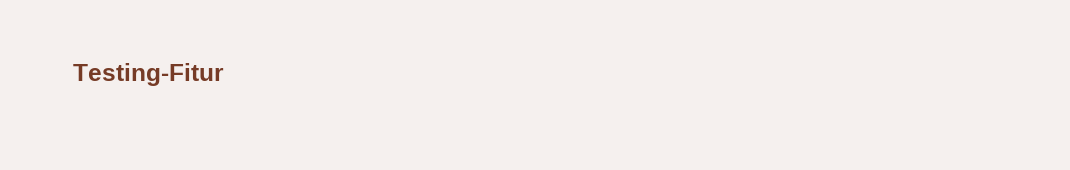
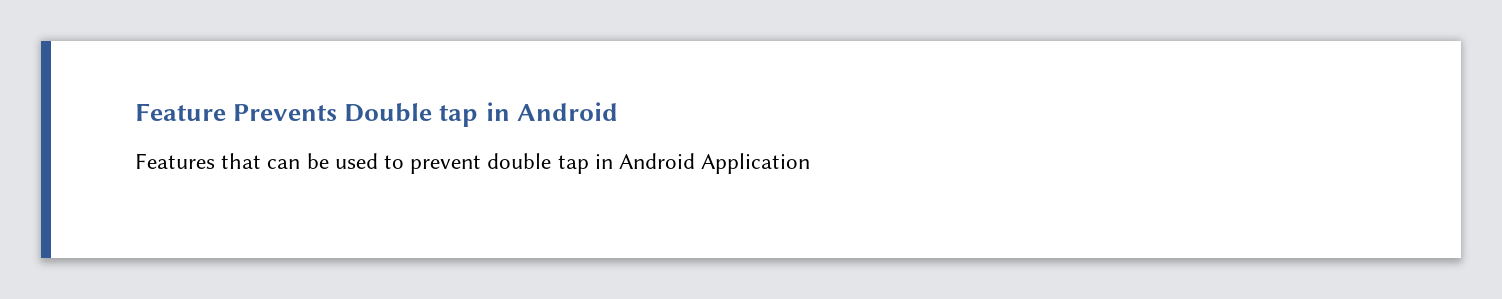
[73,63,224,86] Testing-Fitur -> [135,102,618,127] [135,153,811,174] Feature Prevents Double tap in Android // Features that can be used to prevent double tap in Android Application

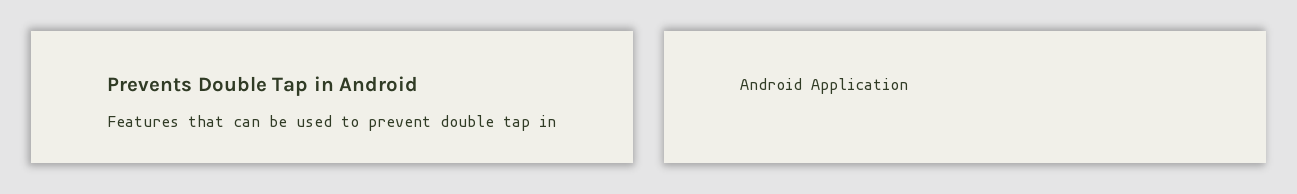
[135,103,226,121] Feature -> (107, 84) none
[439,105,479,127] tap -> [272,77,309,96] Tap

